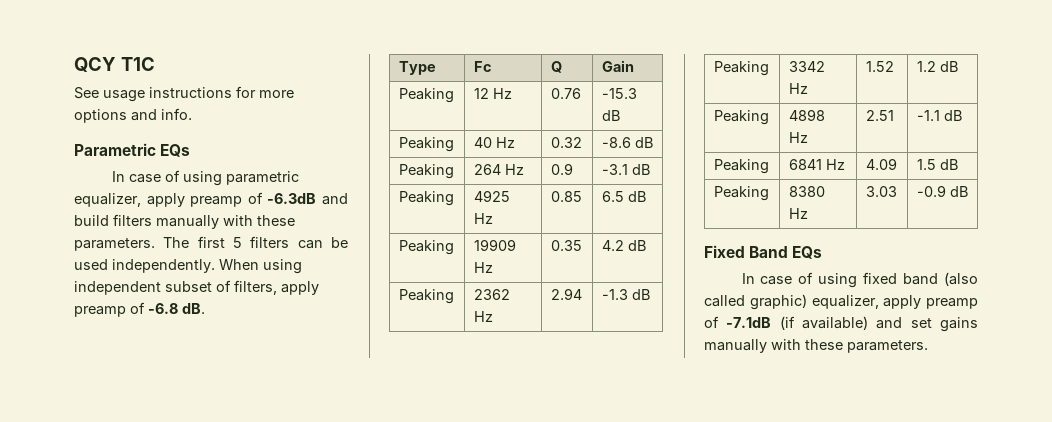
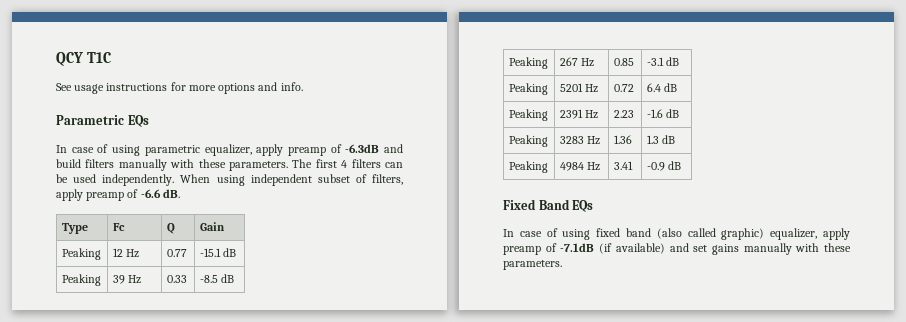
[233,237,242,248] 5 -> [341,160,348,168] 4
[148,303,178,314] -6.8 -> [140,189,161,198] -6.6
[550,88,581,99] [601,88,637,99] [601,110,620,121] [398,137,454,152] [473,137,515,148] [550,137,582,148] [601,137,653,148] [398,164,454,179] [473,164,524,175] [550,163,573,175] 0.76 | -15.3 dB // Peaking | 40 Hz | 0.32 | -8.6 dB // Peaking | 264 Hz | 0.9 -> [166,249,187,257] [199,248,237,257] [61,274,101,286] [112,275,142,284] [166,275,187,283] [199,274,235,283] [508,57,548,69] [559,57,595,67] [613,58,634,66] 0.77 | -15.1 dB // Peaking | 39 Hz | 0.33 | -8.5 dB // Peaking | 267 Hz | 0.85
[473,190,510,202] [473,213,493,224] [550,191,582,202] [601,191,646,202] [398,240,454,255] [473,239,516,251] [473,262,493,273] [550,240,582,251] [601,240,646,251] [398,289,454,304] [473,289,510,300] [473,311,493,322] [550,288,582,300] [601,289,650,300] [713,61,769,76] [788,61,825,72] [788,83,808,94] [865,61,894,72] [916,61,958,72] [713,110,769,125] [788,109,825,121] [788,132,808,143] [865,110,894,121] [916,110,962,121] [713,159,769,174] [788,159,845,170] [865,158,897,170] [916,159,958,170] [713,186,769,201] [788,186,825,197] [788,208,808,219] [865,186,897,197] 4925 Hz | 0.85 | 6.5 dB // Peaking | 19909 Hz | 0.35 | 4.2 dB // Peaking | 2362 Hz | 2.94 | -1.3 dB // Peaking | 3342 Hz | 1.52 | 1.2 dB // Peaking | 4898 Hz | 2.51 | -1.1 dB // Peaking | 6841 Hz | 4.09 | 1.5 dB // Peaking | 8380 Hz | 3.03 -> [559,83,599,93] [613,84,634,92] [646,83,678,92] [508,109,548,121] [559,109,599,119] [613,110,634,118] [646,109,680,118] [508,135,548,147] [559,136,601,145] [613,135,632,144] [646,135,676,144] [508,161,548,173] [559,162,601,171] [613,161,633,170] 5201 Hz | 0.72 | 6.4 dB // Peaking | 2391 Hz | 2.23 | -1.6 dB // Peaking | 3283 Hz | 1.36 | 1.3 dB // Peaking | 4984 Hz | 3.41

